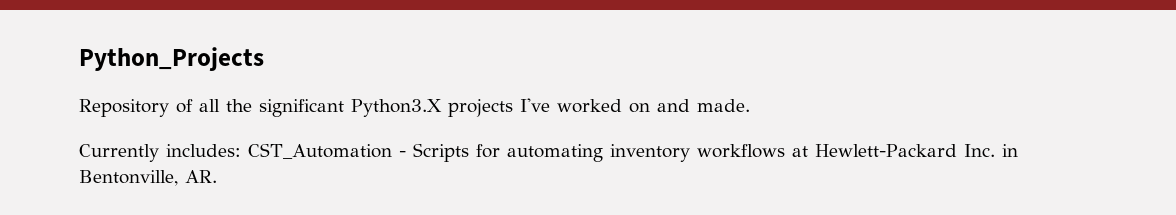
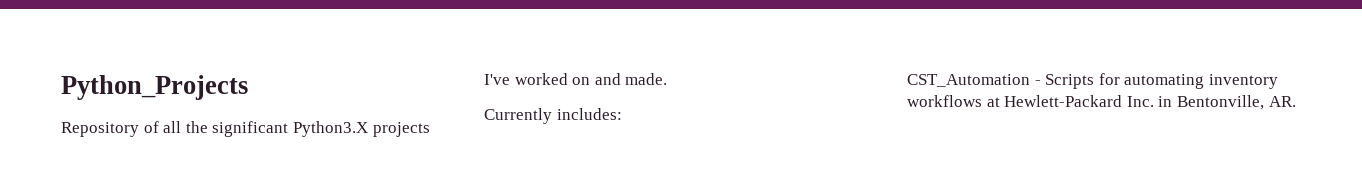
(241, 150) none -> (622, 114) //

